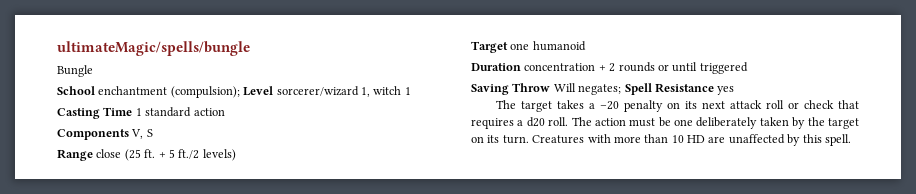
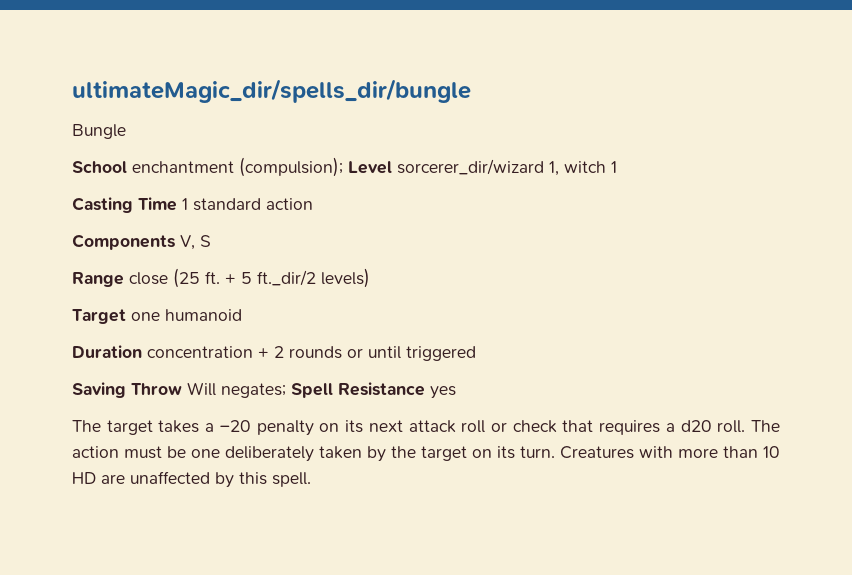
[57,41,250,56] ultimateMagic/spells/bungle -> [72,79,471,103] ultimateMagic_dir/spells_dir/bungle
[276,86,359,96] sorcerer/wizard -> [397,159,544,175] sorcerer_dir/wizard
[178,149,200,159] ft./2 -> [257,270,316,286] ft._dir/2

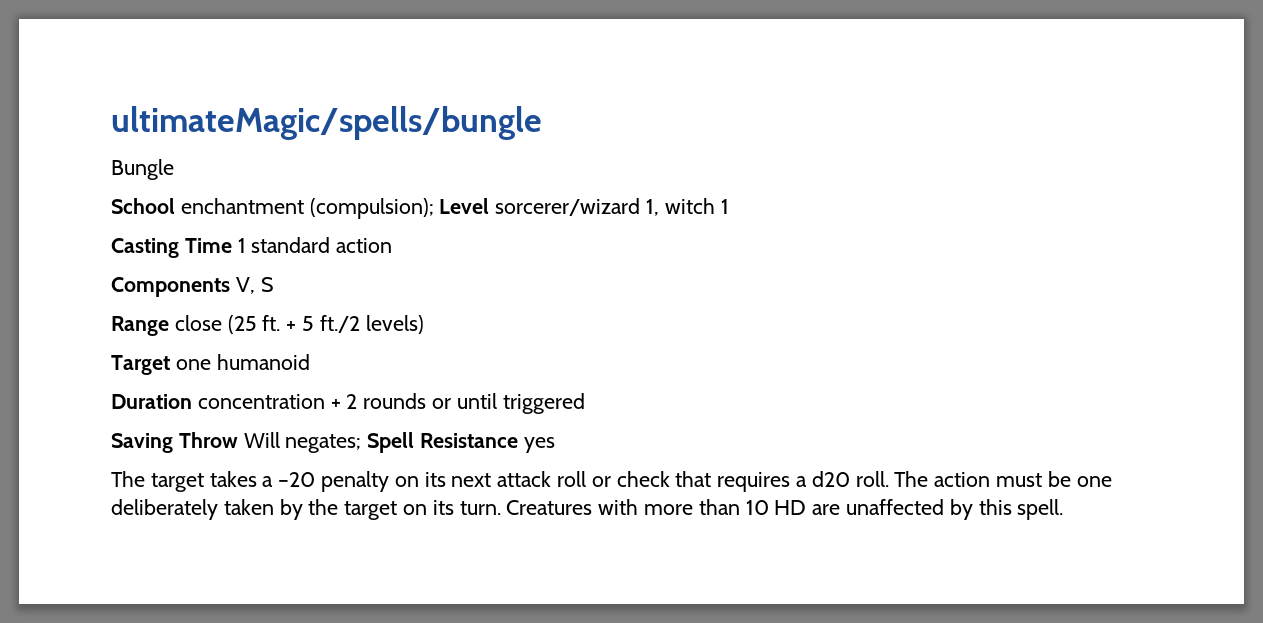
[72,79,471,103] ultimateMagic_dir/spells_dir/bungle -> [111,106,542,140] ultimateMagic/spells/bungle
[397,159,544,175] sorcerer_dir/wizard -> [495,198,641,216] sorcerer/wizard
[257,270,316,286] ft._dir/2 -> [319,315,360,333] ft./2

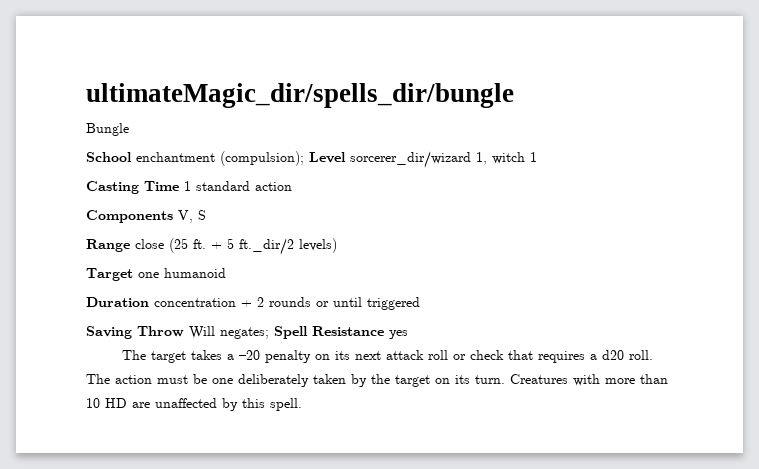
[111,106,542,140] ultimateMagic/spells/bungle -> [86,83,514,108] ultimateMagic_dir/spells_dir/bungle
[495,198,641,216] sorcerer/wizard -> [350,151,471,168] sorcerer_dir/wizard
[319,315,360,333] ft./2 -> [239,238,294,255] ft._dir/2

